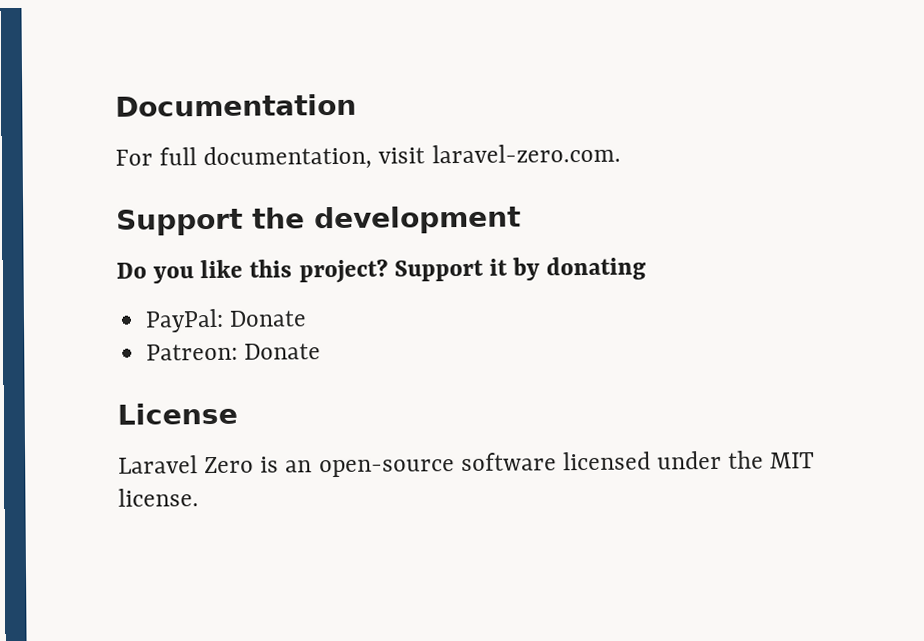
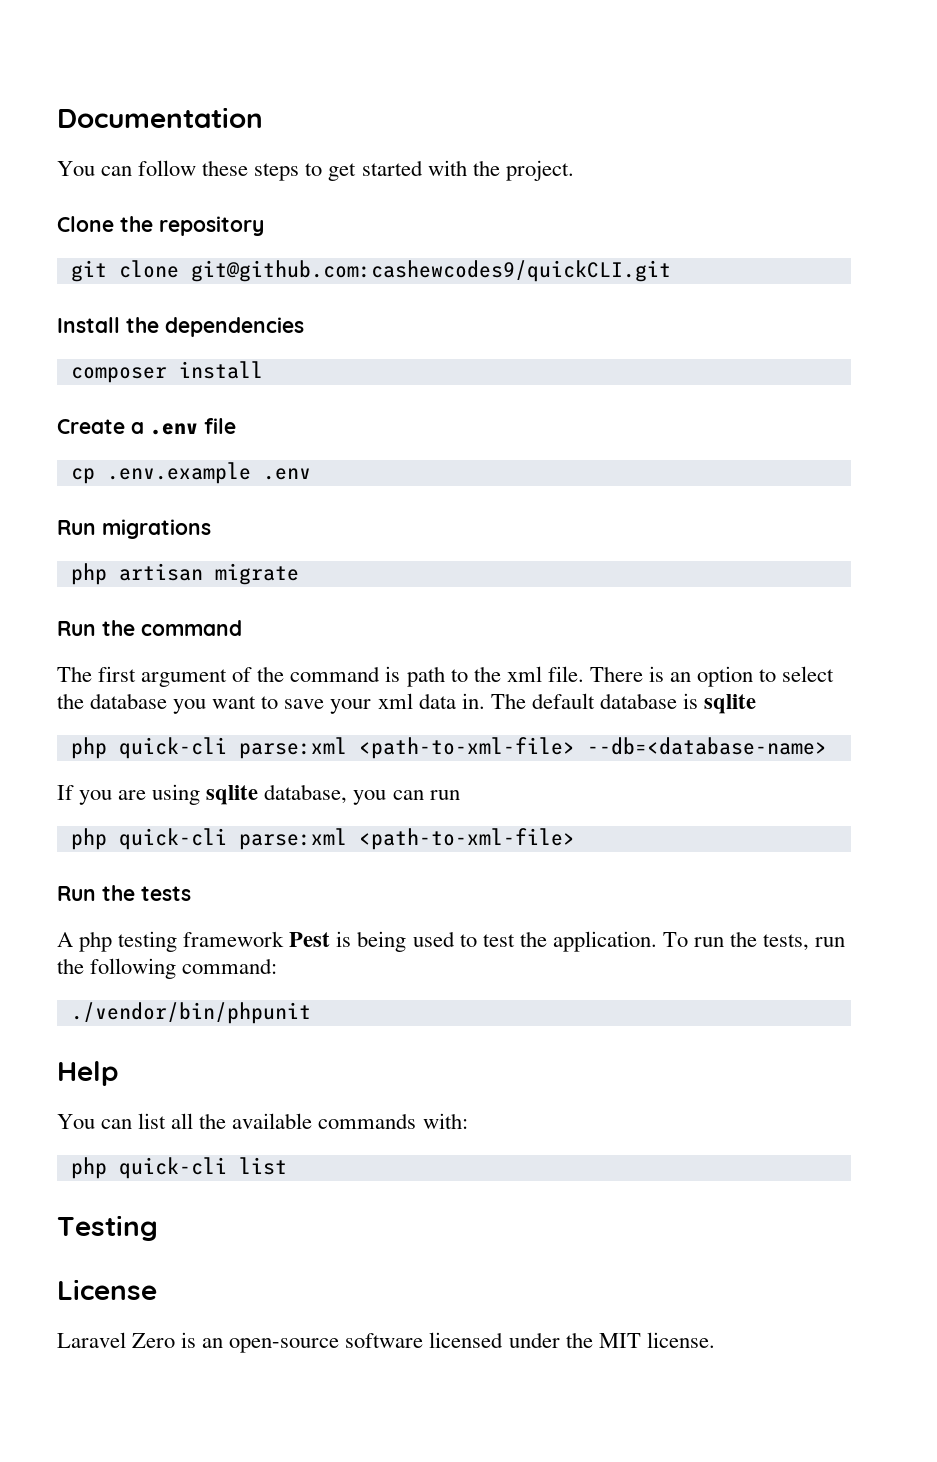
[115,143,621,171] [116,205,521,236] [116,256,647,284] [145,308,308,333] [146,343,322,361] For full documentation, visit laravel-zero.com. // Support the development // Do you like this project? Support it by donating // PayPal: Donate // Patreon: Donate -> [57,160,574,181] [57,216,264,236] [70,260,671,282] [57,317,304,337] [70,361,263,383] [57,418,236,435] [70,462,311,484] [57,519,211,539] [70,563,299,585] [57,620,242,636] [57,666,835,687] [57,693,757,714] [70,737,827,759] [57,784,460,805] [70,828,575,850] [57,885,191,901] [57,931,846,952] [57,958,278,979] [70,1002,311,1024] [57,1061,118,1086] [57,1113,468,1129] [70,1157,287,1179] [57,1215,158,1241] You can follow these steps to get started with the project. // Clone the repository // git clone git@github.com:cashewcodes9/quickCLI.git // Install the dependencies // composer install // Create a .env file // cp .env.example .env // Run migrations // php artisan migrate // Run the command // The first argument of the command is path to the xml file. There is an option to select the database you want to save your xml data in. The default database is sqlite // php quick-cli parse:xml <path-to-xml-file> --db=<database-name> // If you are using sqlite database, you can run // php quick-cli parse:xml <path-to-xml-file> // Run the tests // A php testing framework Pest is being used to test the application. To run the tests, run the following command: // ./vendor/bin/phpunit // Help // You can list all the available commands with: // php quick-cli list // Testing

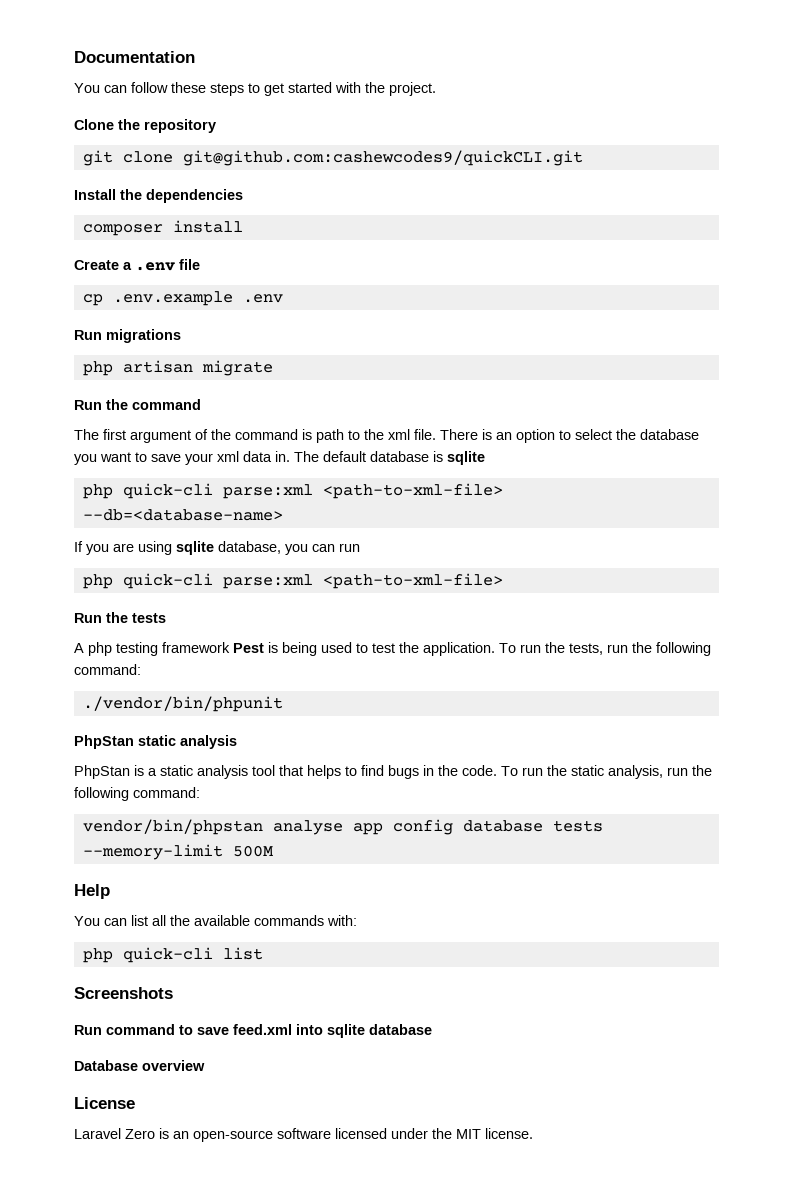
(311, 1013) none -> [74,735,237,749] [74,765,712,779] [74,787,200,801] [82,819,603,835] [82,844,273,860] // PhpStan static analysis // PhpStan is a static analysis tool that helps to find bugs in the code. To run the static analysis, run the following command: // vendor/bin/phpstan analyse app config database tests --memory-limit 500M
[57,1215,158,1241] Testing -> [74,987,173,999] [74,1024,432,1038] [74,1060,205,1071] Screenshots // Run command to save feed.xml into sqlite database // Database overview

